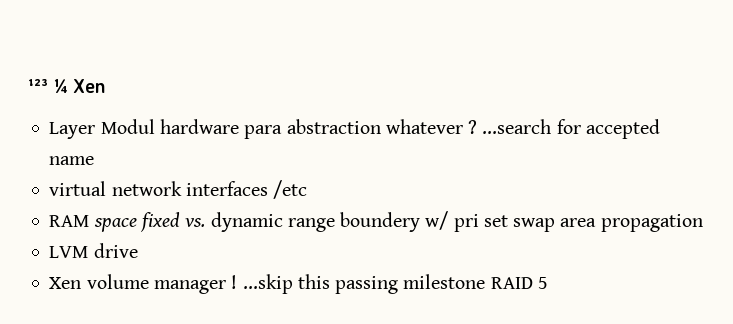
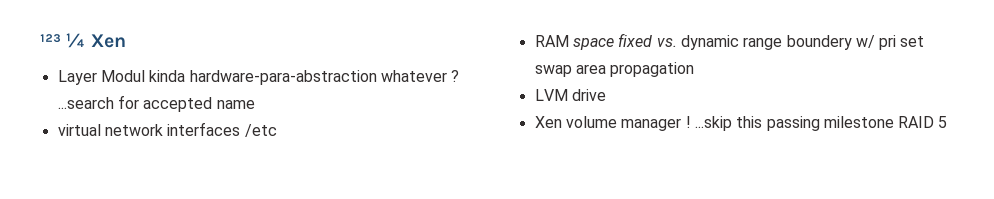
[159,119,381,139] hardware para abstraction -> [149,70,377,85] kinda hardware-para-abstraction

